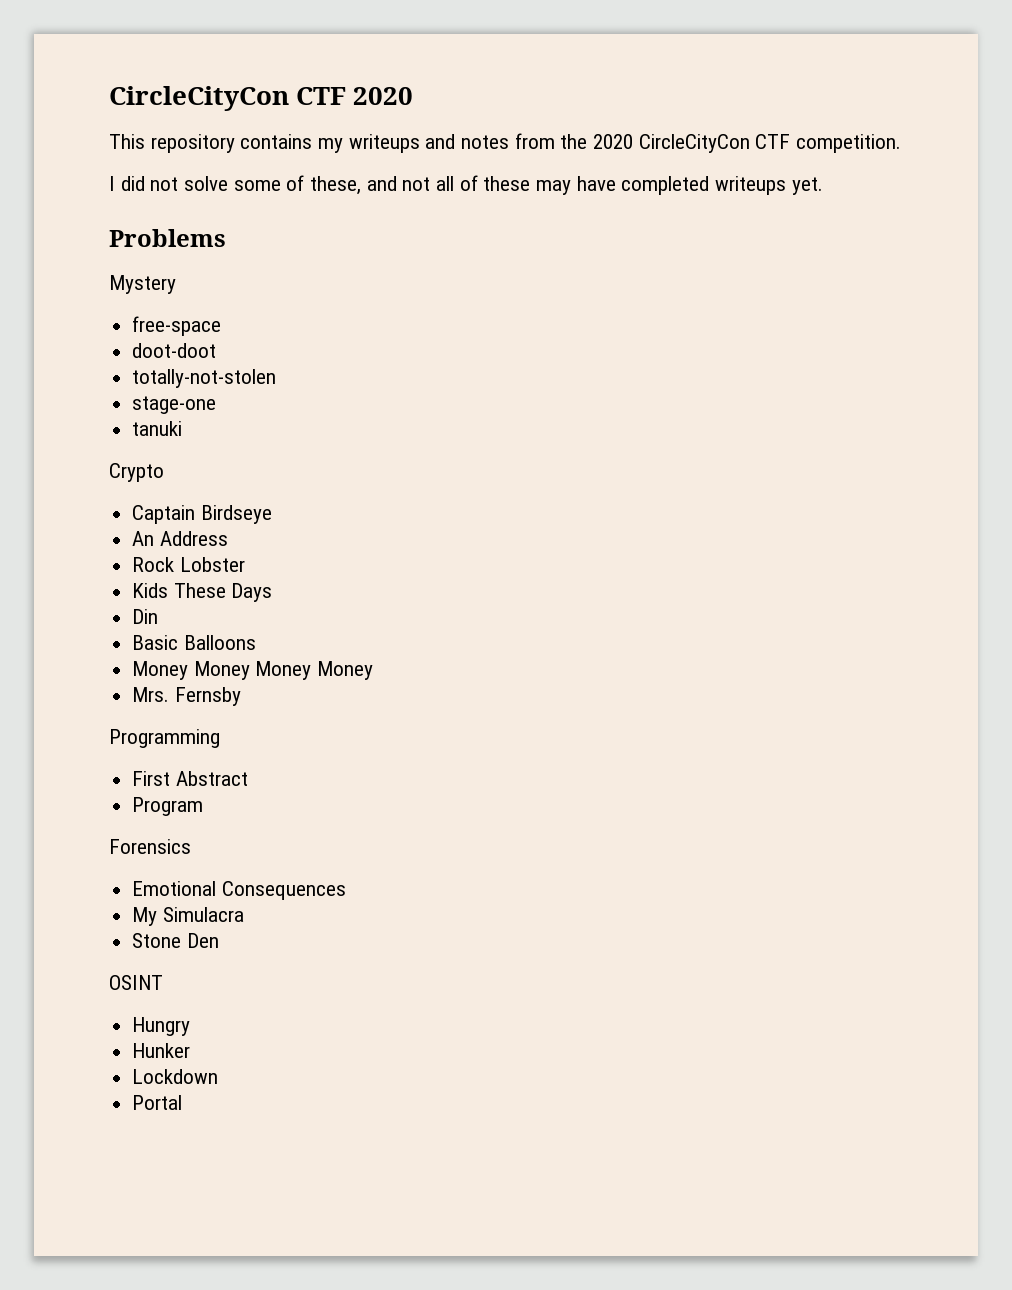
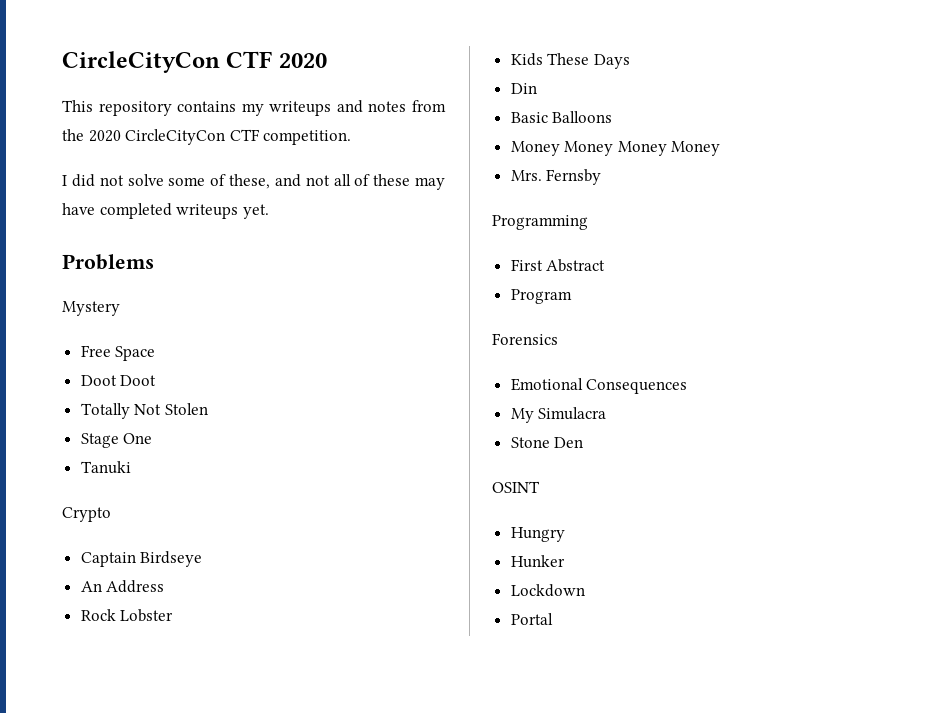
[132,316,222,336] [132,343,217,358] [132,369,277,388] [132,396,217,414] [132,421,183,436] free-space // doot-doot // totally-not-stolen // stage-one // tanuki -> [80,345,156,361] [80,375,157,386] [80,403,208,419] [80,433,153,448] [80,461,131,474] Free Space // Doot Doot // Totally Not Stolen // Stage One // Tanuki

